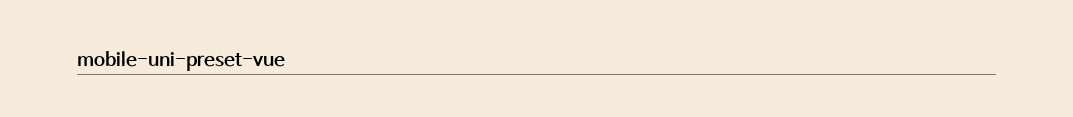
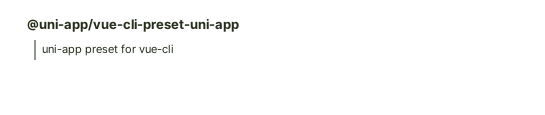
[77,51,285,71] mobile-uni-preset-vue -> [27,18,239,32] [41,44,175,56] @uni-app/vue-cli-preset-uni-app // uni-app preset for vue-cli

